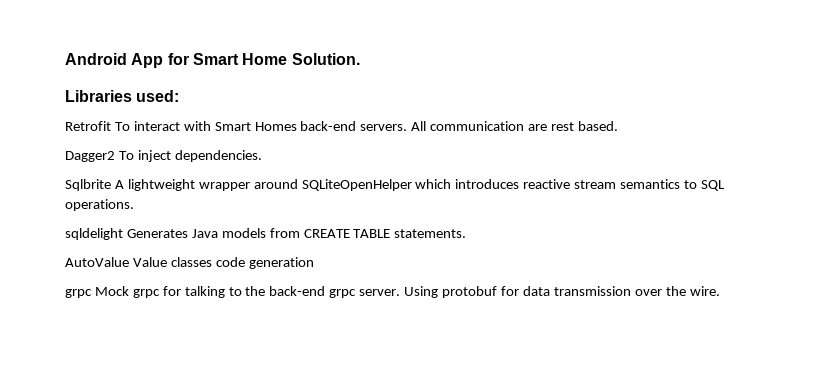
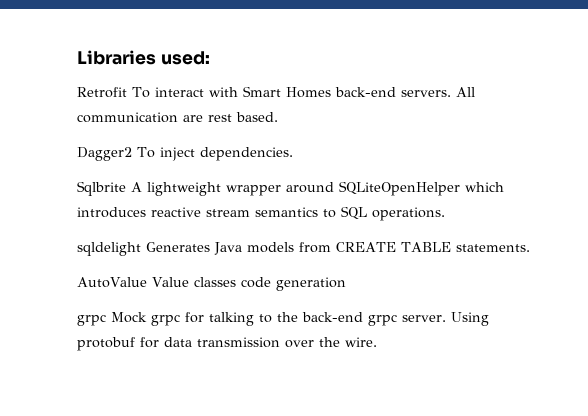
[65,53,360,68] Android App for Smart Home Solution. // -> (77, 57) none

